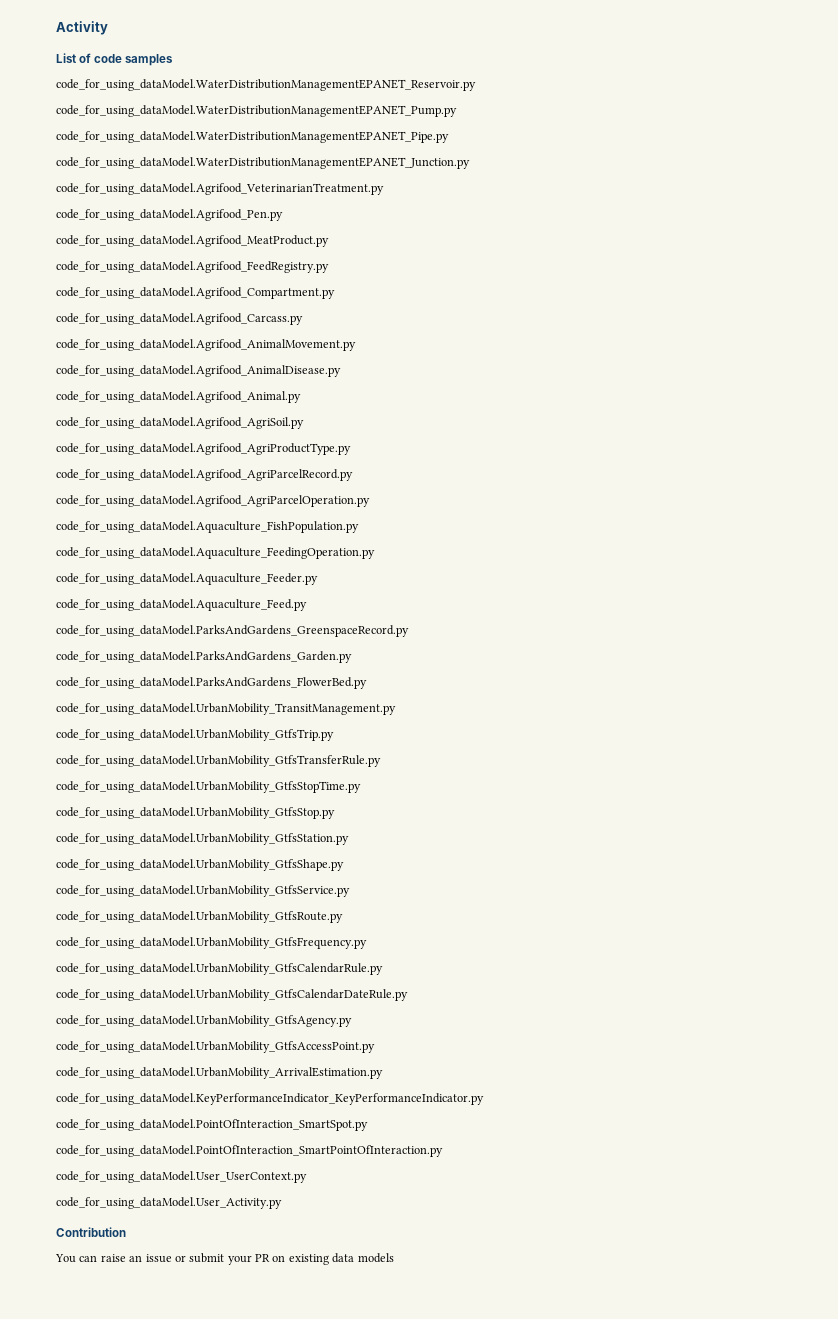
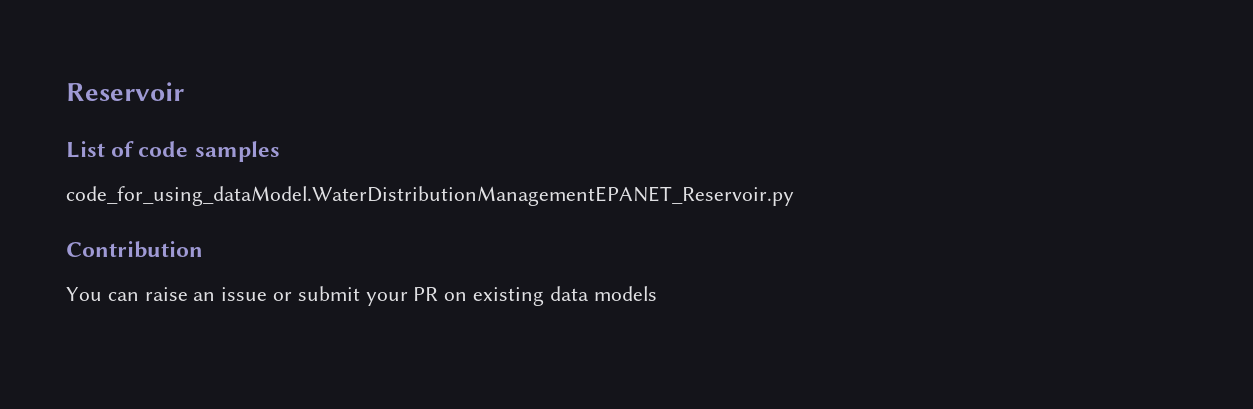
[56,21,108,35] Activity -> [66,82,184,101] Reservoir
[56,105,457,117] [56,131,449,143] [56,157,470,169] [56,183,384,195] [56,209,283,221] [56,235,329,247] [56,261,329,273] [56,287,335,299] [56,313,303,325] [56,339,356,351] [56,365,341,377] [56,391,301,403] [56,417,304,429] [56,443,351,455] [56,469,353,481] [56,495,370,507] [56,521,359,533] [56,547,375,559] [56,573,318,585] [56,599,307,611] [56,625,409,637] [56,651,352,663] [56,677,367,689] [56,703,396,715] [56,729,334,741] [56,755,381,767] [56,781,361,793] [56,807,335,819] [56,833,349,845] [56,859,344,871] [56,885,350,897] [56,911,343,923] [56,937,367,949] [56,963,383,975] [56,989,408,1001] [56,1015,352,1027] [56,1041,375,1053] [56,1067,383,1079] [56,1093,484,1105] [56,1119,368,1131] [56,1145,443,1157] [56,1171,307,1183] [56,1197,282,1209] // code_for_using_dataModel.WaterDistributionManagementEPANET_Pump.py // code_for_using_dataModel.WaterDistributionManagementEPANET_Pipe.py // code_for_using_dataModel.WaterDistributionManagementEPANET_Junction.py // code_for_using_dataModel.Agrifood_VeterinarianTreatment.py // code_for_using_dataModel.Agrifood_Pen.py // code_for_using_dataModel.Agrifood_MeatProduct.py // code_for_using_dataModel.Agrifood_FeedRegistry.py // code_for_using_dataModel.Agrifood_Compartment.py // code_for_using_dataModel.Agrifood_Carcass.py // code_for_using_dataModel.Agrifood_AnimalMovement.py // code_for_using_dataModel.Agrifood_AnimalDisease.py // code_for_using_dataModel.Agrifood_Animal.py // code_for_using_dataModel.Agrifood_AgriSoil.py // code_for_using_dataModel.Agrifood_AgriProductType.py // code_for_using_dataModel.Agrifood_AgriParcelRecord.py // code_for_using_dataModel.Agrifood_AgriParcelOperation.py // code_for_using_dataModel.Aquaculture_FishPopulation.py // code_for_using_dataModel.Aquaculture_FeedingOperation.py // code_for_using_dataModel.Aquaculture_Feeder.py // code_for_using_dataModel.Aquaculture_Feed.py // code_for_using_dataModel.ParksAndGardens_GreenspaceRecord.py // code_for_using_dataModel.ParksAndGardens_Garden.py // code_for_using_dataModel.ParksAndGardens_FlowerBed.py // code_for_using_dataModel.UrbanMobility_TransitManagement.py // code_for_using_dataModel.UrbanMobility_GtfsTrip.py // code_for_using_dataModel.UrbanMobility_GtfsTransferRule.py // code_for_using_dataModel.UrbanMobility_GtfsStopTime.py // code_for_using_dataModel.UrbanMobility_GtfsStop.py // code_for_using_dataModel.UrbanMobility_GtfsStation.py // code_for_using_dataModel.UrbanMobility_GtfsShape.py // code_for_using_dataModel.UrbanMobility_GtfsService.py // code_for_using_dataModel.UrbanMobility_GtfsRoute.py // code_for_using_dataModel.UrbanMobility_GtfsFrequency.py // code_for_using_dataModel.UrbanMobility_GtfsCalendarRule.py // code_for_using_dataModel.UrbanMobility_GtfsCalendarDateRule.py // code_for_using_dataModel.UrbanMobility_GtfsAgency.py // code_for_using_dataModel.UrbanMobility_GtfsAccessPoint.py // code_for_using_dataModel.UrbanMobility_ArrivalEstimation.py // code_for_using_dataModel.KeyPerformanceIndicator_KeyPerformanceIndicator.py // code_for_using_dataModel.PointOfInteraction_SmartSpot.py // code_for_using_dataModel.PointOfInteraction_SmartPointOfInteraction.py // code_for_using_dataModel.User_UserContext.py // code_for_using_dataModel.User_Activity.py -> (794, 196) none

